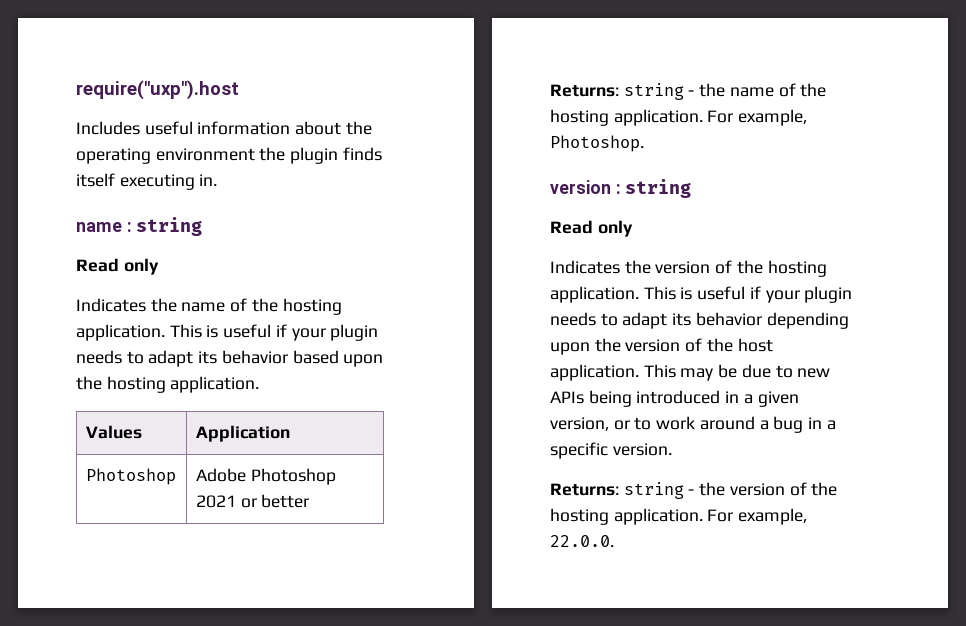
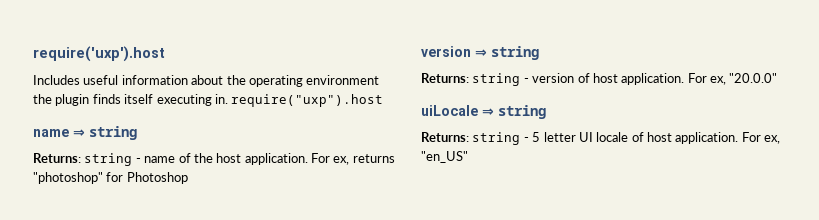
[76,80,239,100] require("uxp").host -> [33,46,165,62] require('uxp').host
[76,217,203,236] [76,258,159,275] [76,298,342,315] [76,324,379,341] [76,350,384,367] [76,376,260,393] [85,425,142,439] [195,425,290,442] [85,468,176,485] [195,468,336,485] [195,494,310,508] [550,83,827,100] [550,109,808,126] [550,135,644,152] [550,179,692,198] [550,220,633,237] [550,260,827,277] [550,286,853,303] [550,312,849,329] [550,338,773,355] [550,364,831,381] [550,390,799,407] [550,416,836,433] [550,442,672,459] [550,482,838,499] [550,508,808,525] [550,535,614,547] // name : string // Read only // Indicates the name of the hosting application. This is useful if your plugin needs to adapt its behavior based upon the hosting application. // Values | Application // Photoshop | Adobe Photoshop 2021 or better // Returns: string - the name of the hosting application. For example, Photoshop. // version : string // Read only // Indicates the version of the hosting application. This is useful if your plugin needs to adapt its behavior depending upon the version of the host application. This may be due to new APIs being introduced in a given version, or to work around a bug in a specific version. // Returns: string - the version of the hosting application. For example, 22.0.0. -> [231,94,384,107] [33,126,137,140] [33,153,395,166] [33,172,188,184] [421,46,539,60] [421,73,778,86] [421,105,546,119] [421,132,781,145] [421,151,468,163] require("uxp").host // name ⇒ string // Returns: string - name of the host application. For ex, returns "photoshop" for Photoshop // version ⇒ string // Returns: string - version of host application. For ex, "20.0.0" // uiLocale ⇒ string // Returns: string - 5 letter UI locale of host application. For ex, "en_US"

